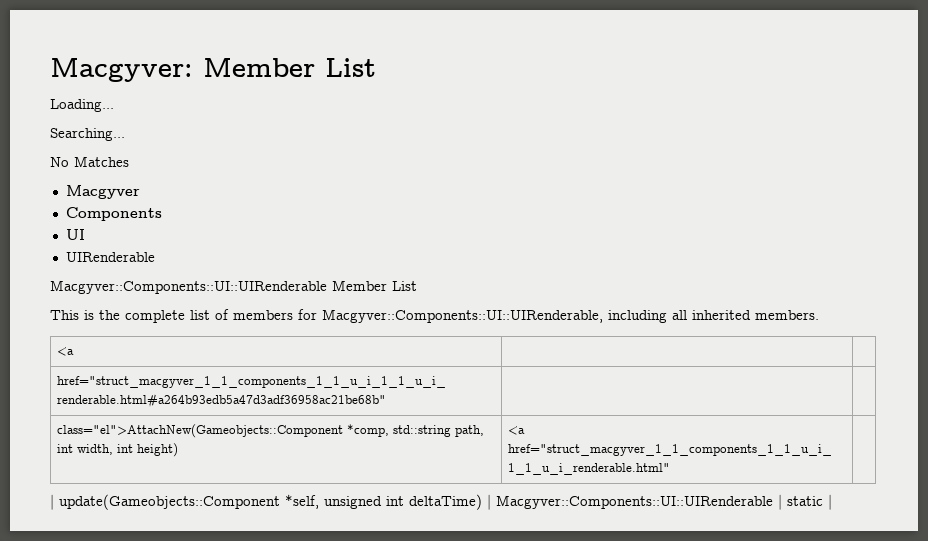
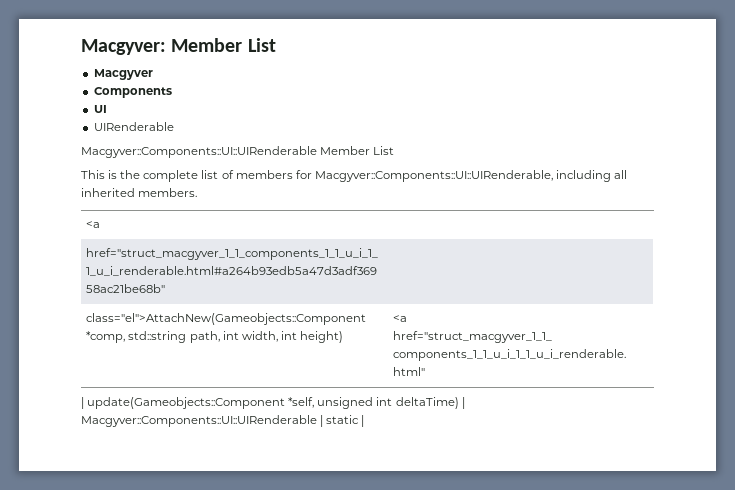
[50,99,114,112] [50,128,125,141] [50,156,129,167] // Loading... // Searching... // No Matches -> (276, 45) none

